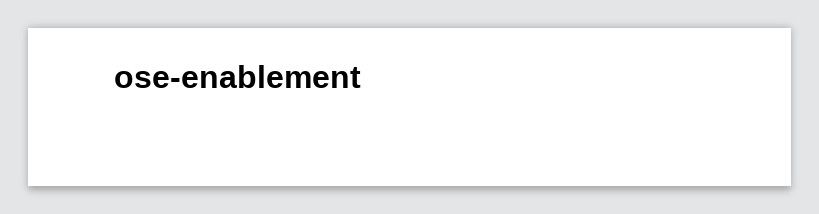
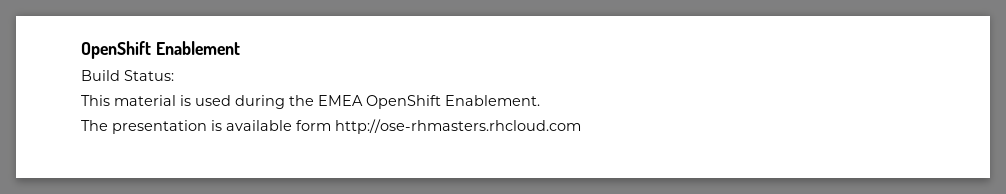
[114,65,361,88] ose-enablement -> [81,41,240,59] [81,70,174,81] [81,95,540,109] [81,119,581,134] OpenShift Enablement // Build Status: // This material is used during the EMEA OpenShift Enablement. // The presentation is available form http://ose-rhmasters.rhcloud.com

